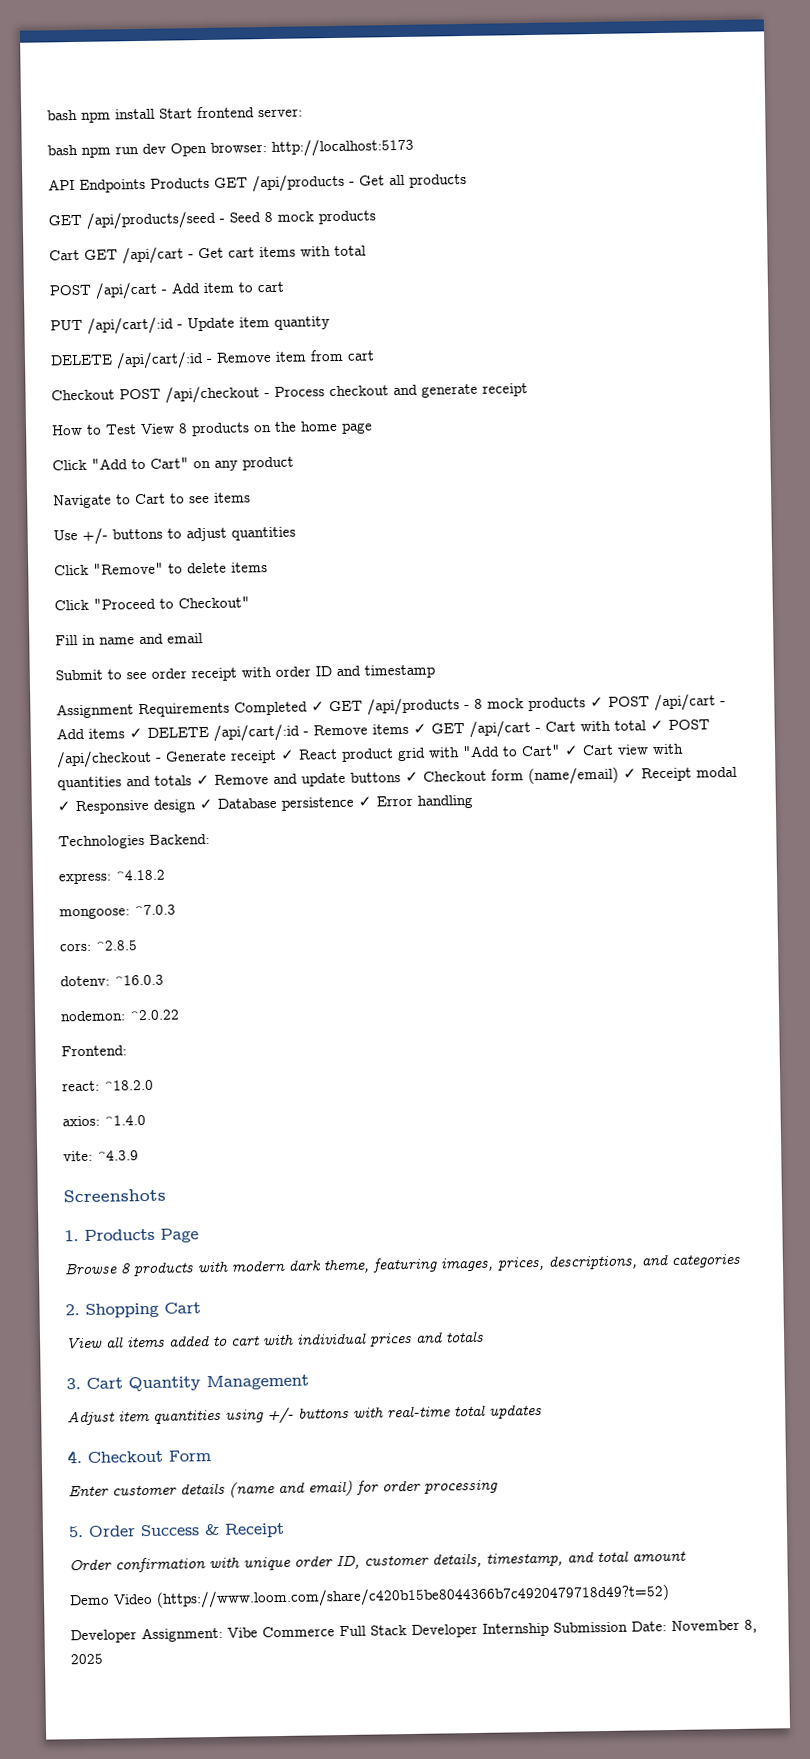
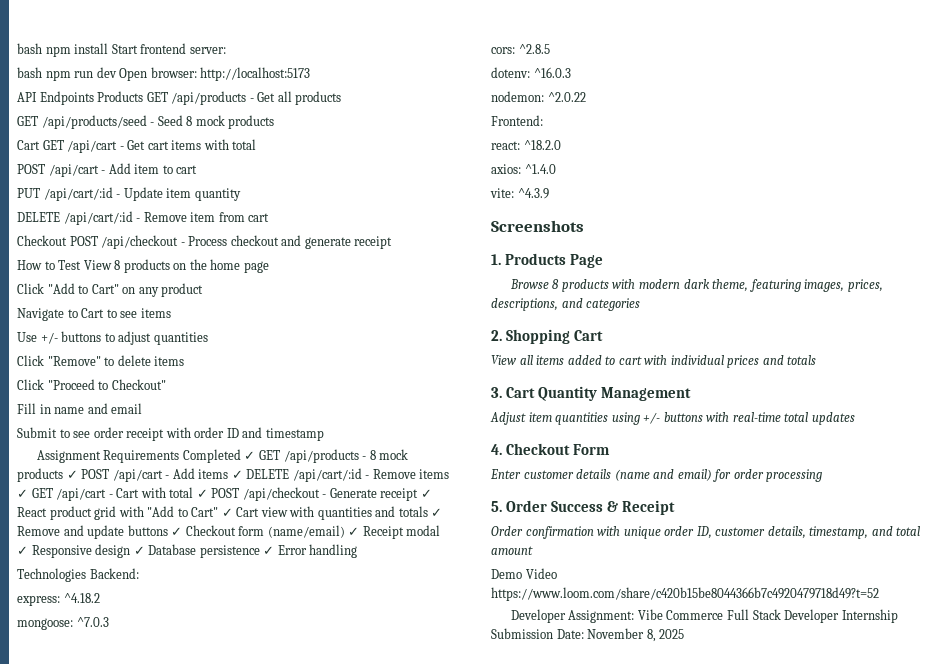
[156,1584,670,1609] (https://www.loom.com/share/c420b15be8044366b7c4920479718d49?t=52) -> [491,587,879,601] https://www.loom.com/share/c420b15be8044366b7c4920479718d49?t=52

